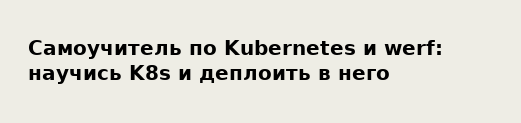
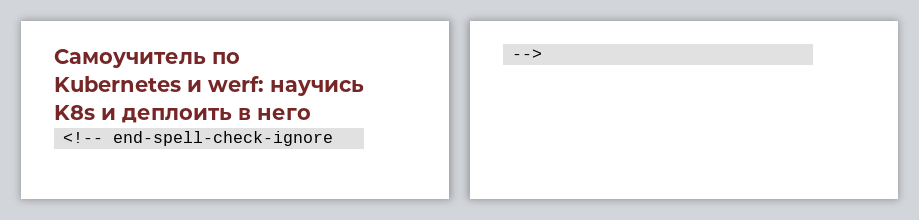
(390, 74) none -> [63,131,334,146] [512,49,543,59] // <!-- end-spell-check-ignore -->

